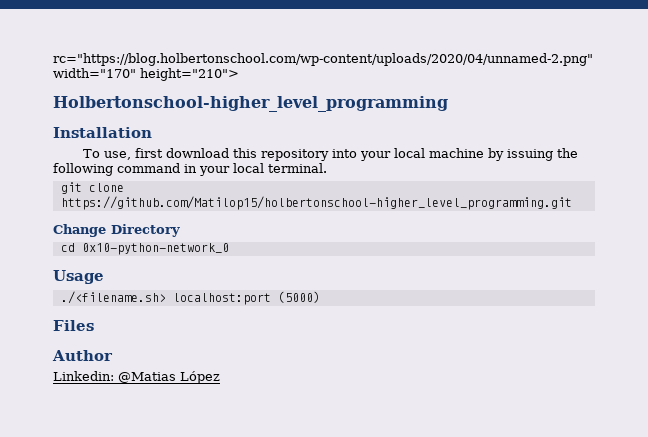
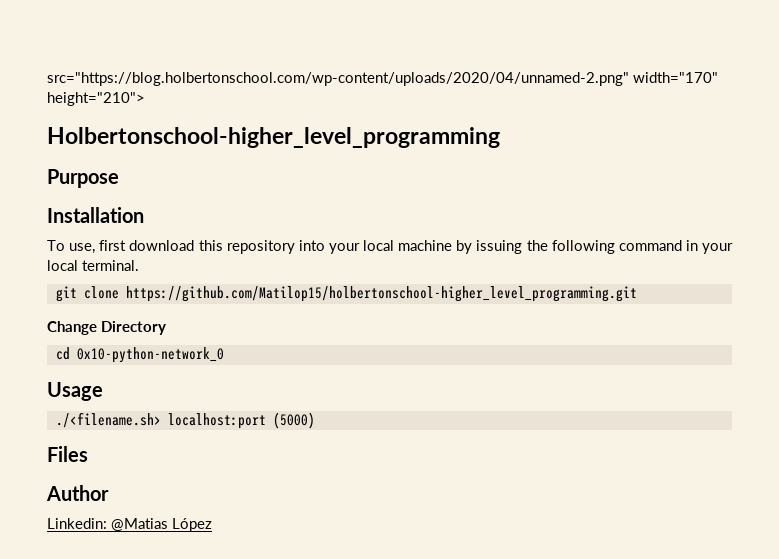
[53,53,593,66] rc="https://blog.holbertonschool.com/wp-content/uploads/2020/04/unnamed-2.png" -> [47,72,629,86] src="https://blog.holbertonschool.com/wp-content/uploads/2020/04/unnamed-2.png"
(448, 104) none -> [47,169,119,188] // Purpose

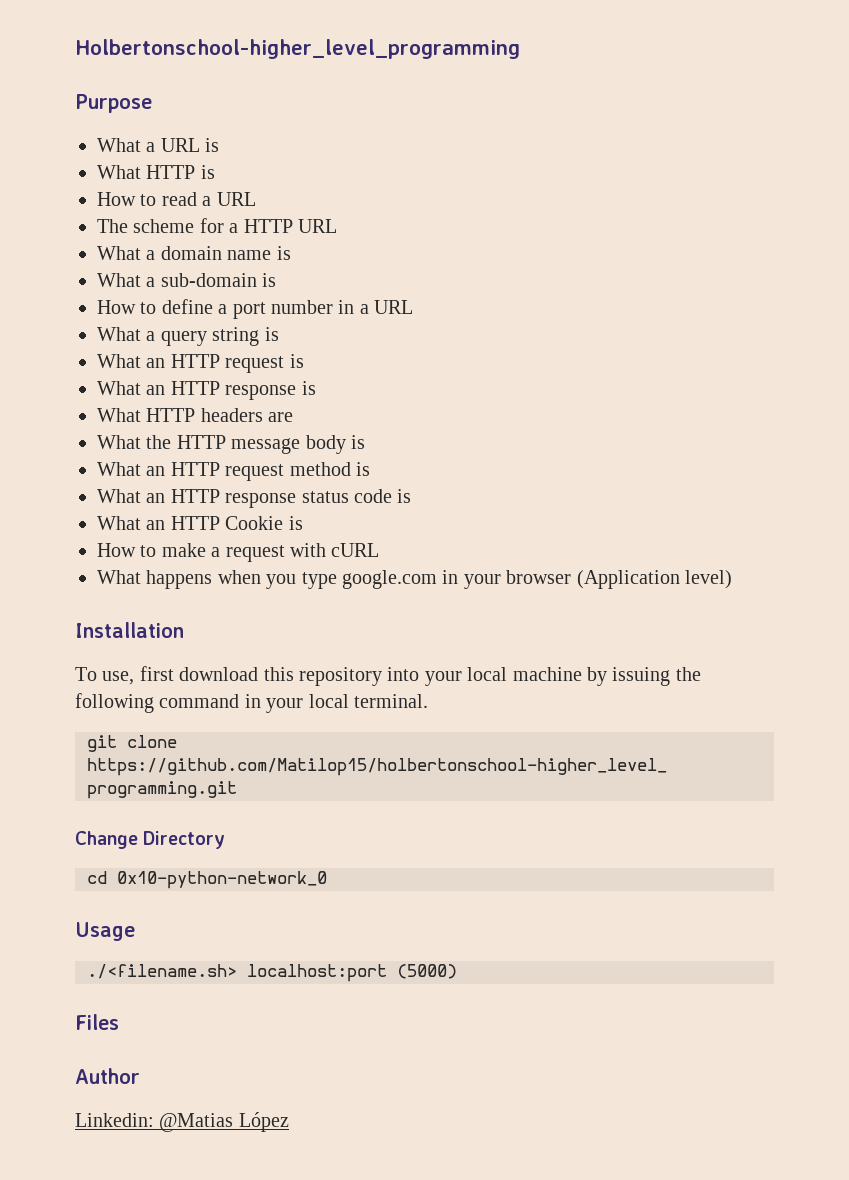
[47,72,718,86] [47,92,145,106] src="https://blog.holbertonschool.com/wp-content/uploads/2020/04/unnamed-2.png" width="170" height="210"> // -> (75, 49) none
(119, 178) none -> [97,138,220,152] [97,165,215,179] [97,192,256,206] [97,218,337,233] [97,246,291,260] [97,273,277,287] [97,299,414,319] [97,327,279,346] [97,354,304,373] [97,381,316,400] [97,408,294,422] [97,435,365,454] [97,462,370,481] [97,489,412,508] [97,516,303,530] [97,543,380,562] [97,570,732,589] // What a URL is // What HTTP is // How to read a URL // The scheme for a HTTP URL // What a domain name is // What a sub-domain is // How to define a port number in a URL // What a query string is // What an HTTP request is // What an HTTP response is // What HTTP headers are // What the HTTP message body is // What an HTTP request method is // What an HTTP response status code is // What an HTTP Cookie is // How to make a request with cURL // What happens when you type google.com in your browser (Application level)

